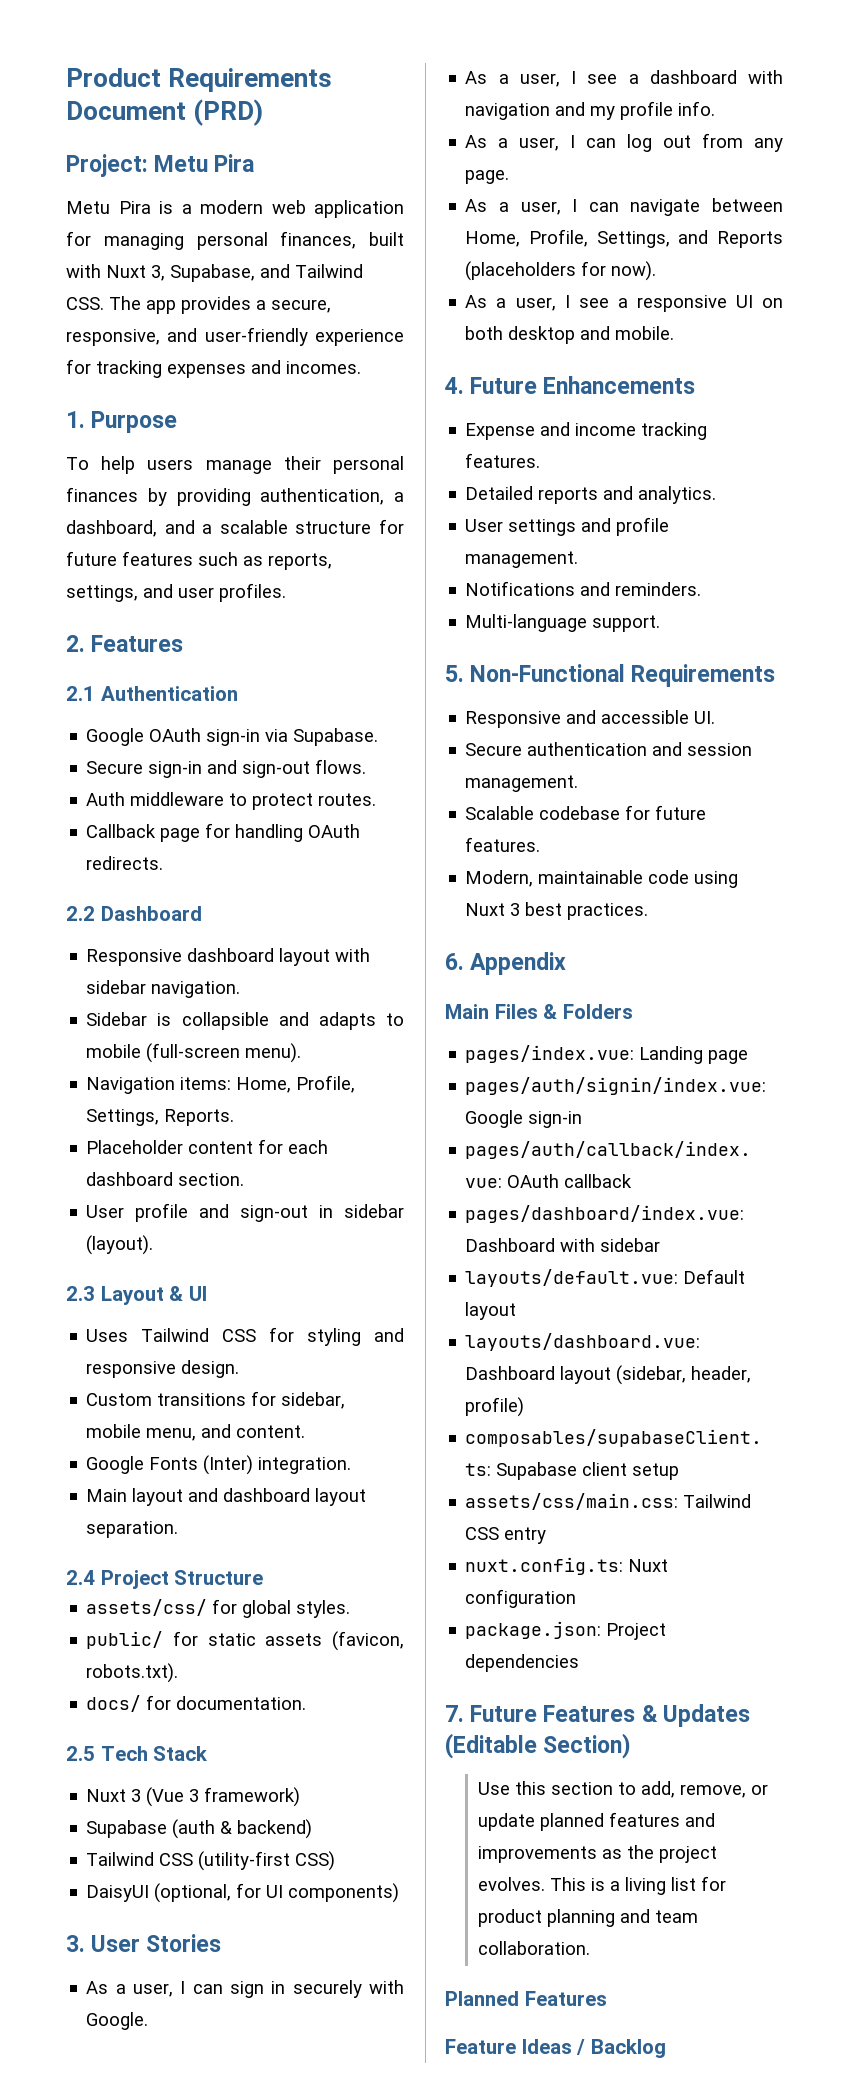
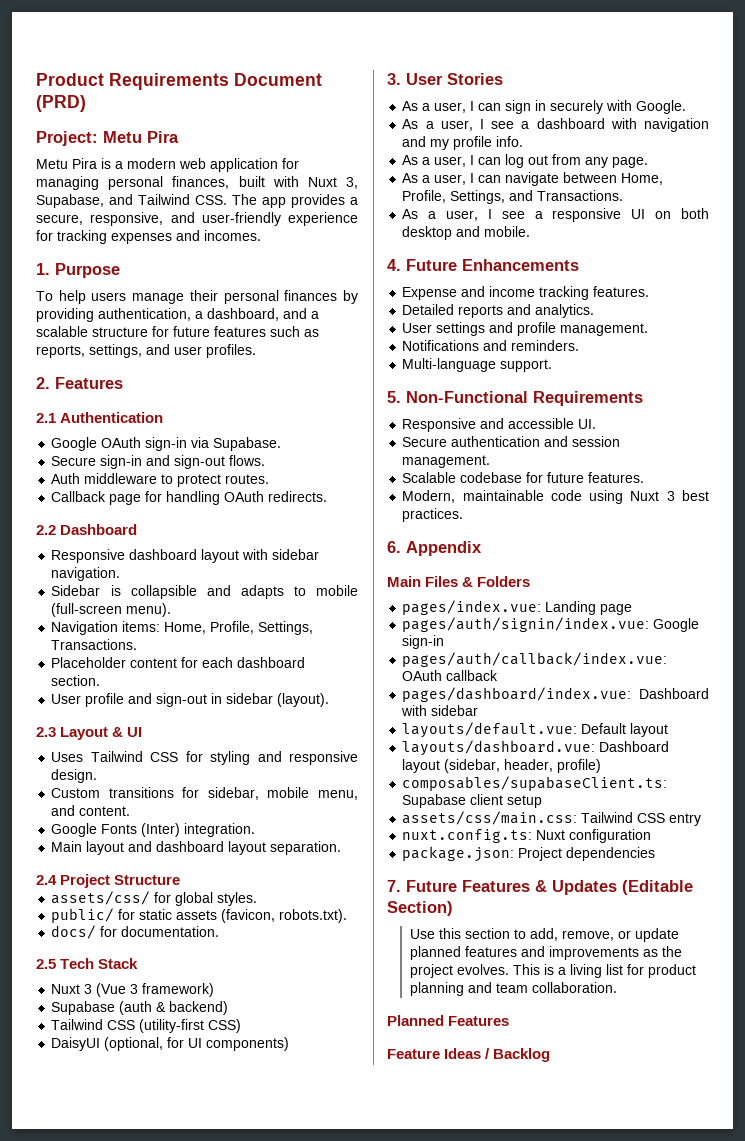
[164,1109,235,1126] Reports. -> [51,639,138,650] Transactions.
[717,231,783,248] [465,261,657,281] Reports (placeholders for now). -> [537,190,624,201] Transactions.

